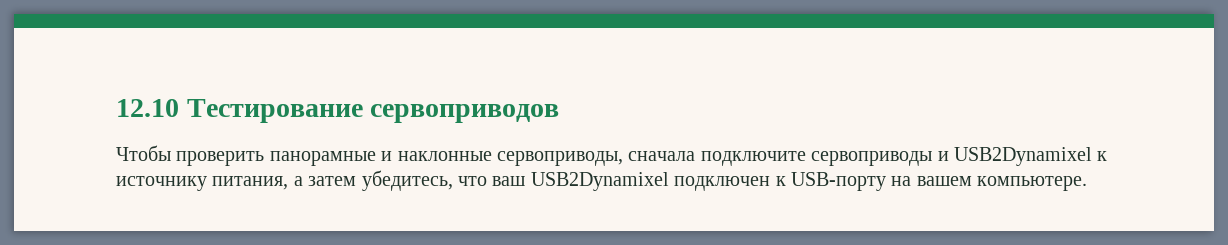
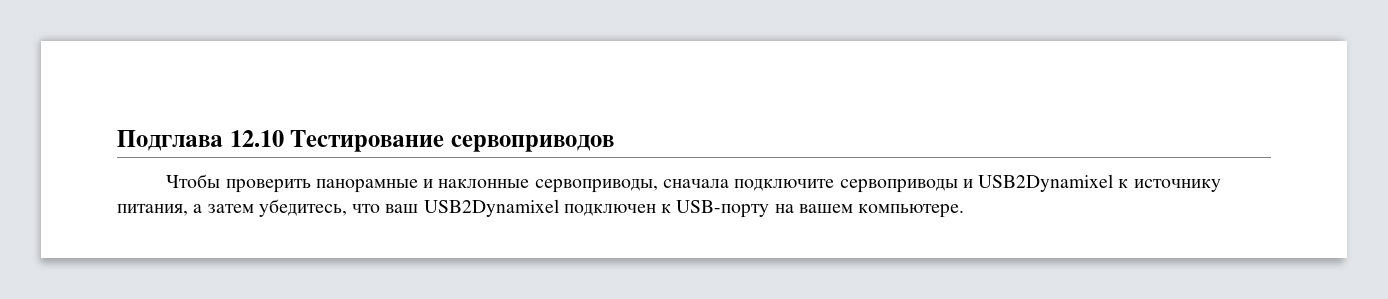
(116, 108) none -> [117,130,223,151] Подглава

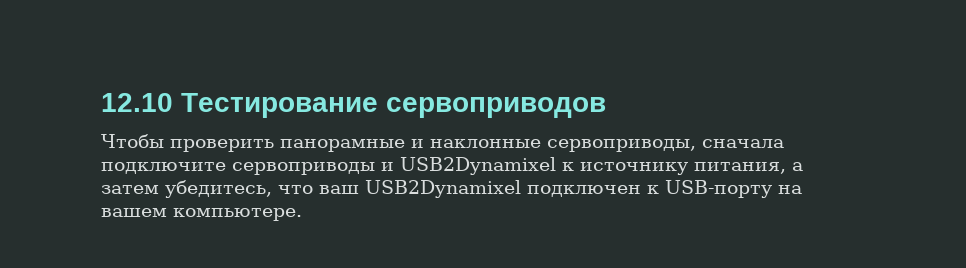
[117,130,223,151] Подглава -> (101, 102) none

